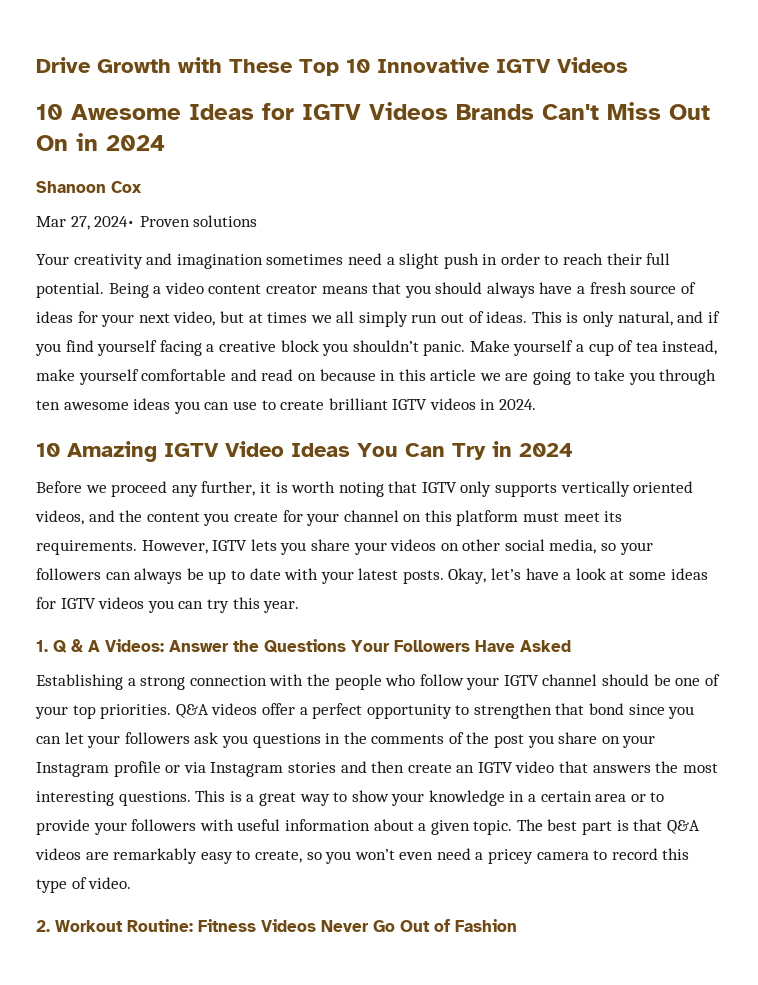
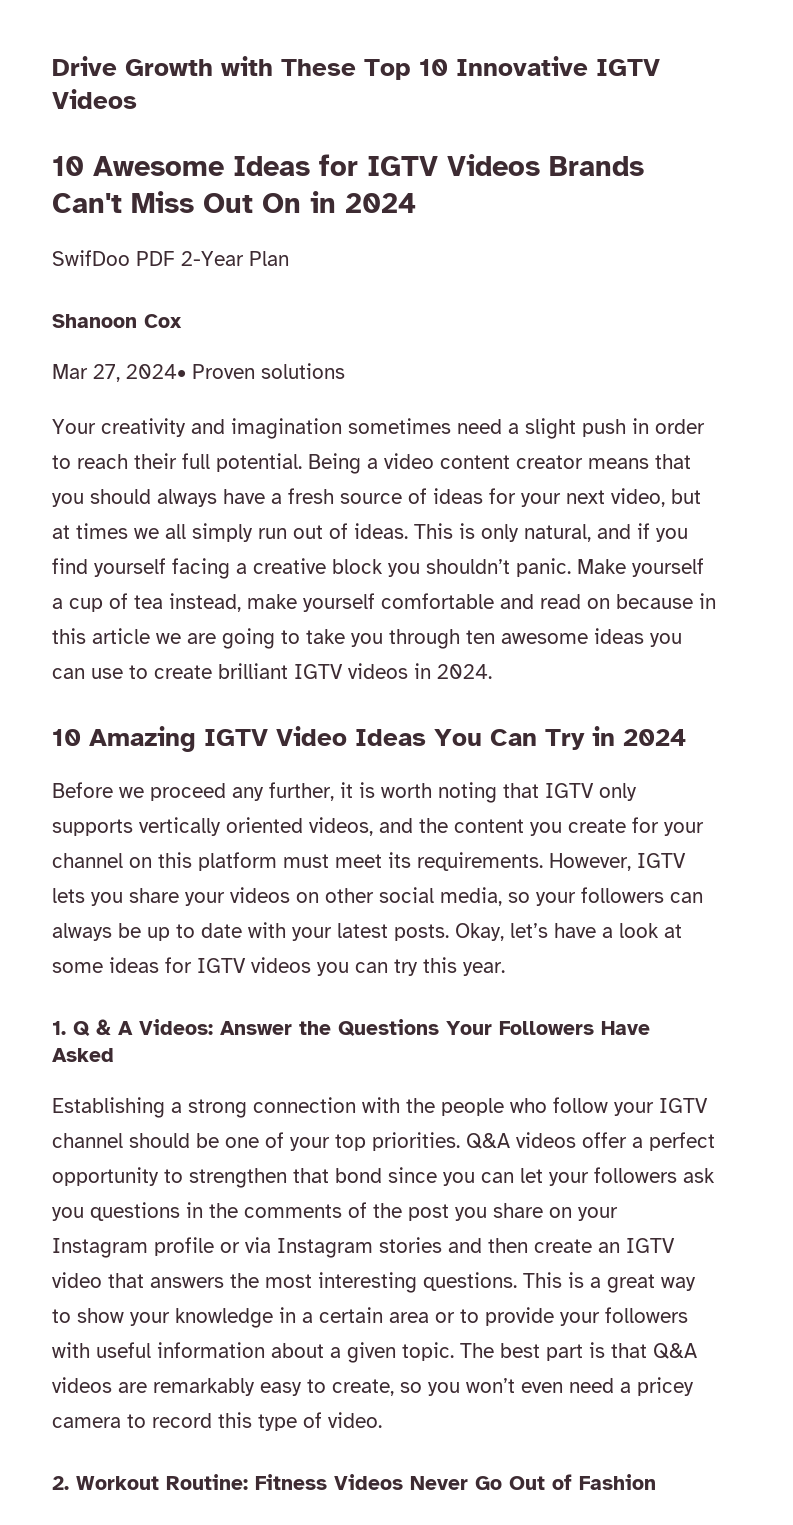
(165, 143) none -> [52,250,289,266] // SwifDoo PDF 2-Year Plan

